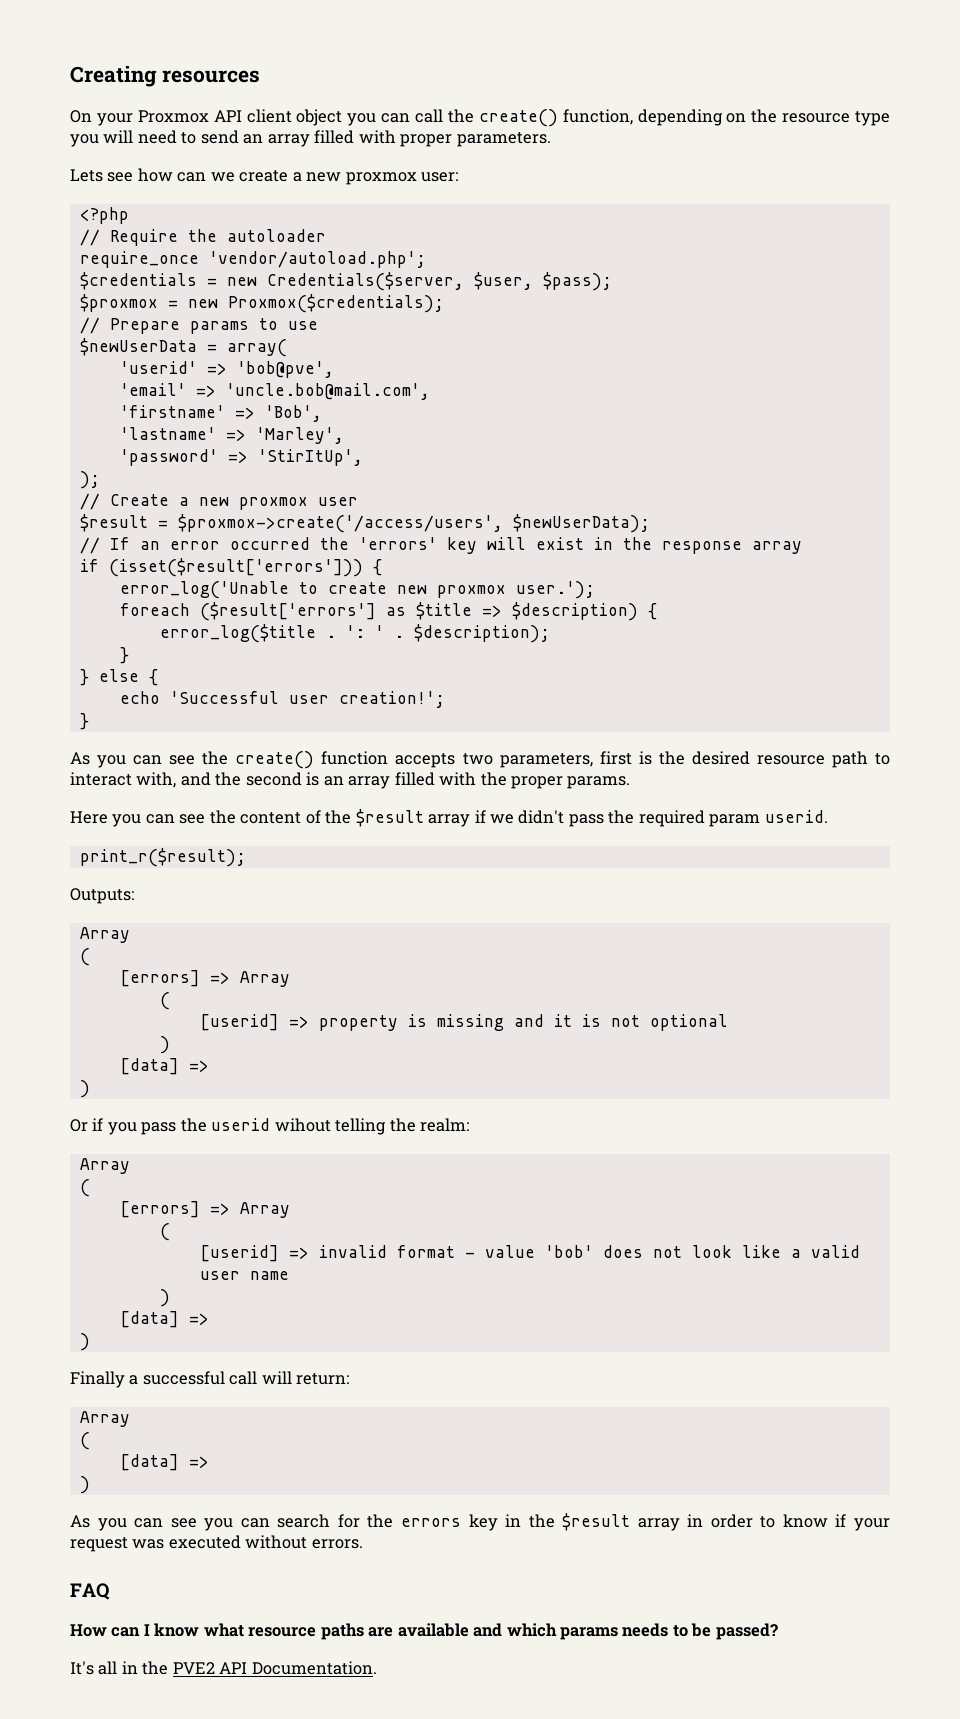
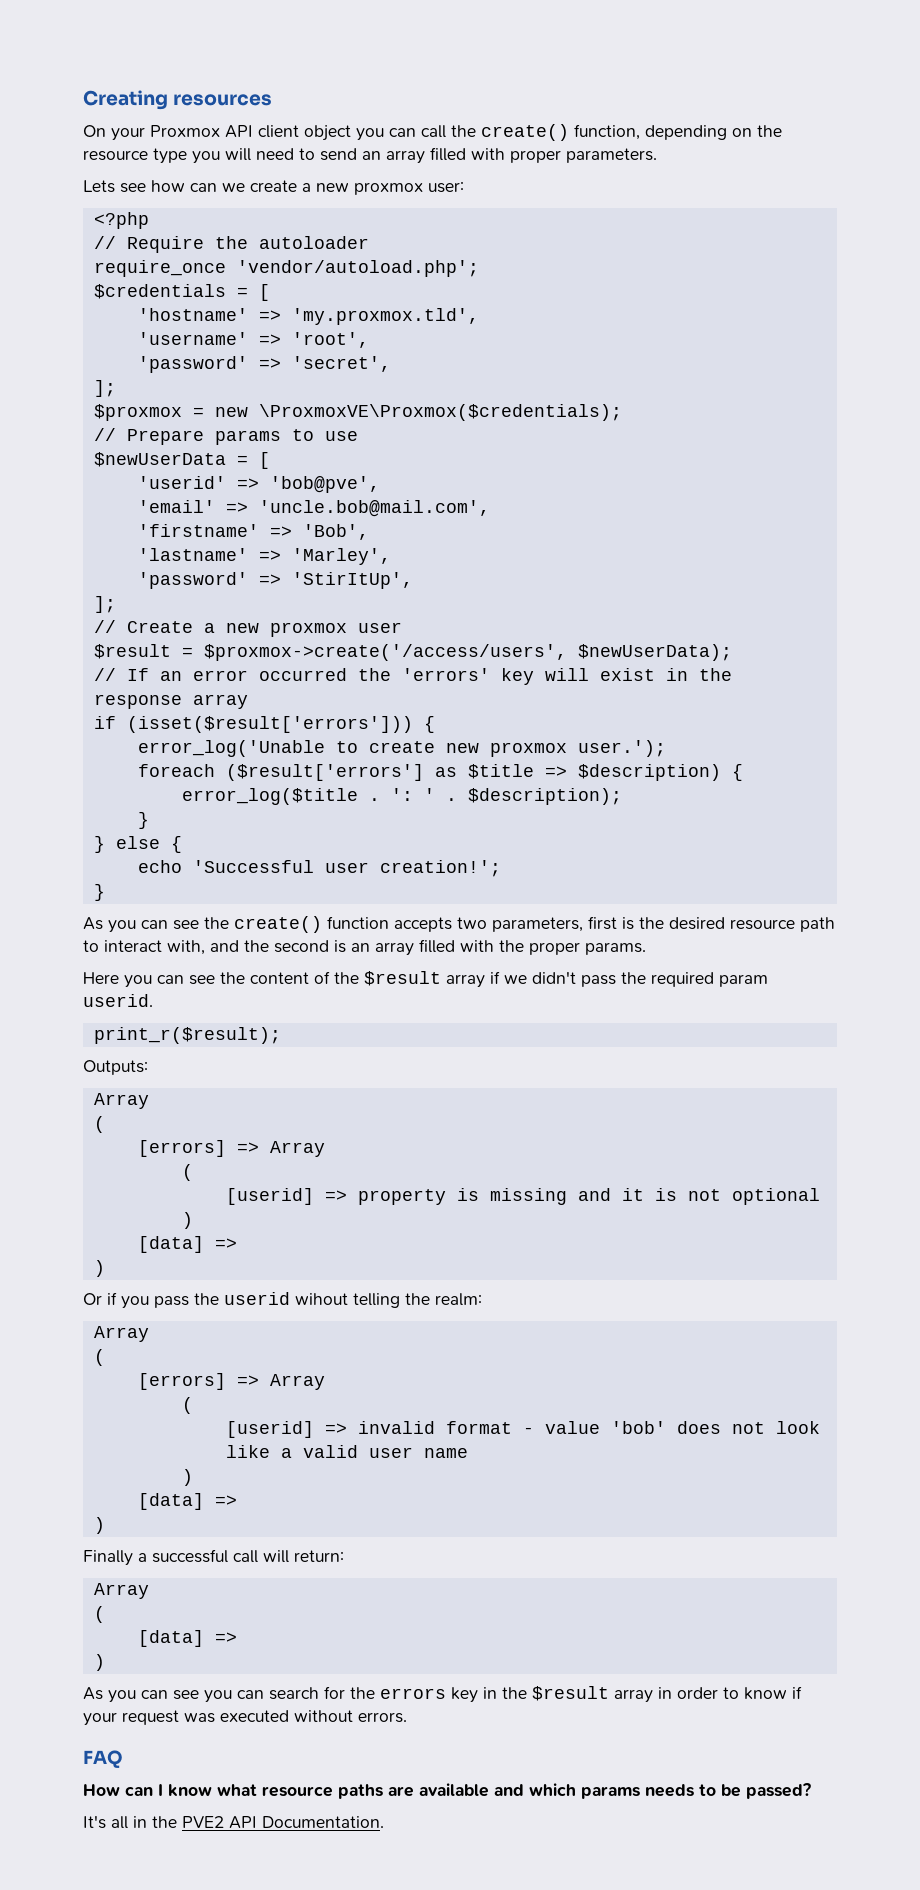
[226,272,612,291] new Credentials($server, $user, $pass); -> [258,284,270,301] [137,308,479,325] [137,332,369,348] [137,356,391,373] [93,380,116,397] [ // 'hostname' => 'my.proxmox.tld', // 'username' => 'root', // 'password' => 'secret', // ];
[227,294,444,313] Proxmox($credentials); -> [258,404,622,421] \ProxmoxVE\Proxmox($credentials);
[226,339,287,357] array( -> [258,452,270,469] [
[79,471,100,489] ); -> [93,596,116,613] ];

